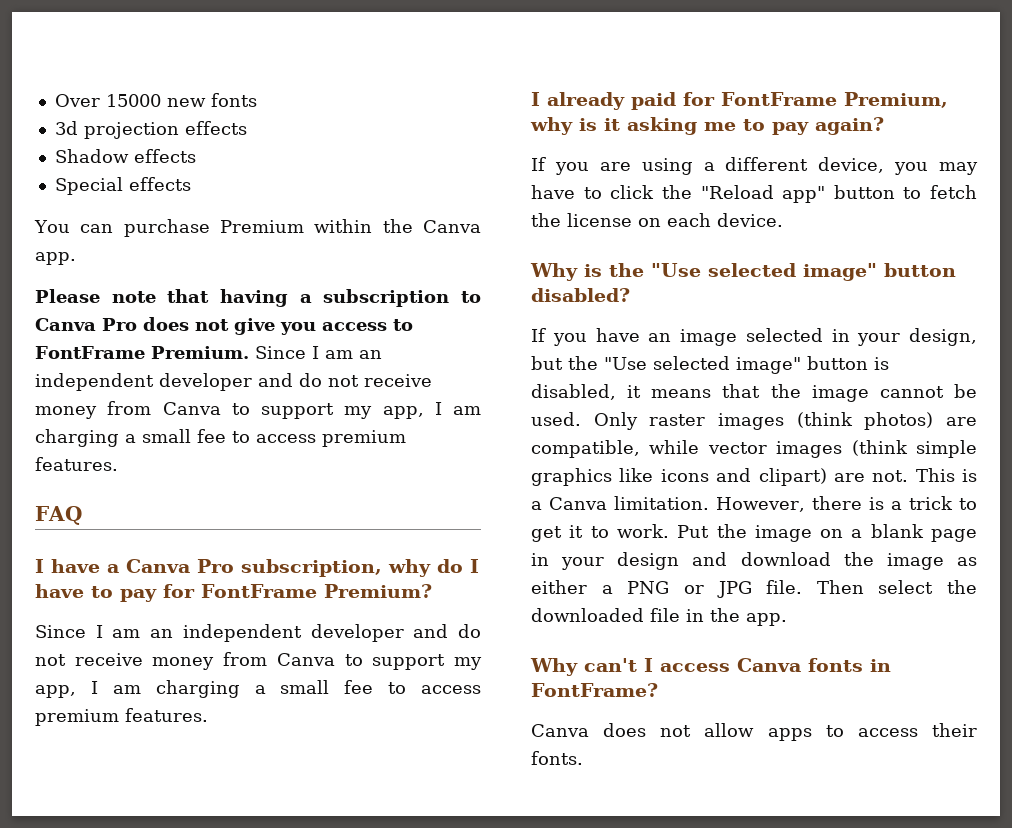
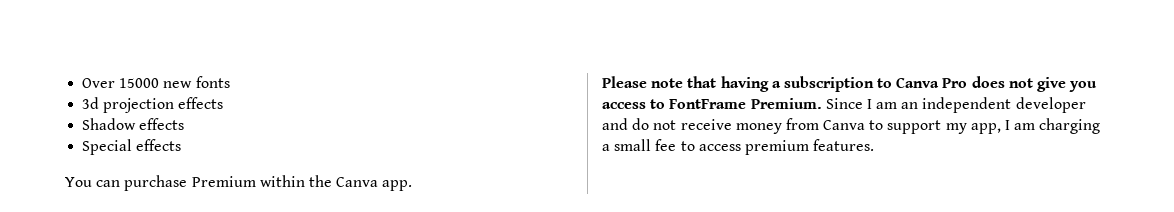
[35,506,82,525] [35,559,479,577] [35,584,432,602] [35,624,482,642] [35,652,483,670] [35,680,481,698] [35,708,208,726] [531,92,948,110] [530,117,884,135] [531,157,978,175] [531,185,977,203] [531,213,783,227] [530,263,956,281] [531,288,630,302] [531,328,977,346] [531,356,889,374] [531,384,977,402] [531,412,977,430] [531,440,977,458] [531,468,977,486] [531,496,977,512] [531,524,977,542] [531,552,977,570] [531,580,977,598] [531,608,787,626] [530,658,891,676] [531,683,658,697] [531,723,977,741] [531,751,583,765] // FAQ // I have a Canva Pro subscription, why do I have to pay for FontFrame Premium? // Since I am an independent developer and do not receive money from Canva to support my app, I am charging a small fee to access premium features. // I already paid for FontFrame Premium, why is it asking me to pay again? // If you are using a different device, you may have to click the "Reload app" button to fetch the license on each device. // Why is the "Use selected image" button disabled? // If you have an image selected in your design, but the "Use selected image" button is disabled, it means that the image cannot be used. Only raster images (think photos) are compatible, while vector images (think simple graphics like icons and clipart) are not. This is a Canva limitation. However, there is a trick to get it to work. Put the image on a blank page in your design and download the image as either a PNG or JPG file. Then select the downloaded file in the app. // Why can't I access Canva fonts in FontFrame? // Canva does not allow apps to access their fonts. -> (875, 145) none

